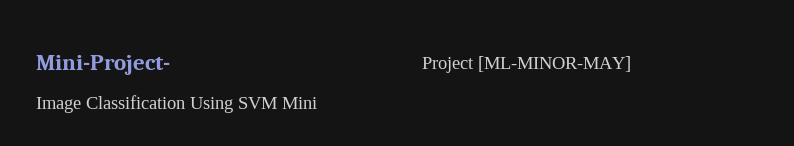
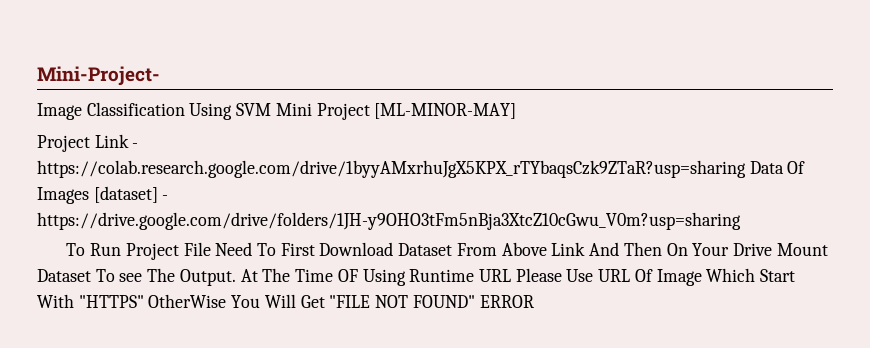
(631, 64) none -> [37,134,139,152] [37,160,806,178] [37,186,169,204] [37,212,741,230] [66,242,828,260] [37,268,796,286] [37,294,534,308] // Project Link - https://colab.research.google.com/drive/1byyAMxrhuJgX5KPX_rTYbaqsCzk9ZTaR?usp=sharing Data Of Images [dataset] - https://drive.google.com/drive/folders/1JH-y9OHO3tFm5nBja3XtcZ10cGwu_V0m?usp=sharing // To Run Project File Need To First Download Dataset From Above Link And Then On Your Drive Mount Dataset To see The Output. At The Time OF Using Runtime URL Please Use URL Of Image Which Start With "HTTPS" OtherWise You Will Get "FILE NOT FOUND" ERROR

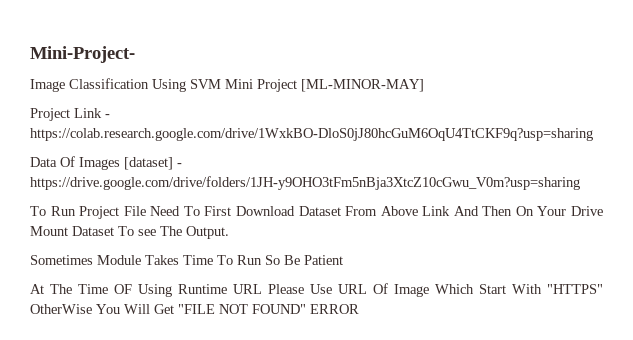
[37,160,746,178] https://colab.research.google.com/drive/1byyAMxrhuJgX5KPX_rTYbaqsCzk9ZTaR?usp=sharing -> [30,128,593,141] https://colab.research.google.com/drive/1WxkBO-DloS0jJ80hcGuM6OqU4TtCKF9q?usp=sharing //
(236, 277) none -> [30,255,343,265] // Sometimes Module Takes Time To Run So Be Patient //

